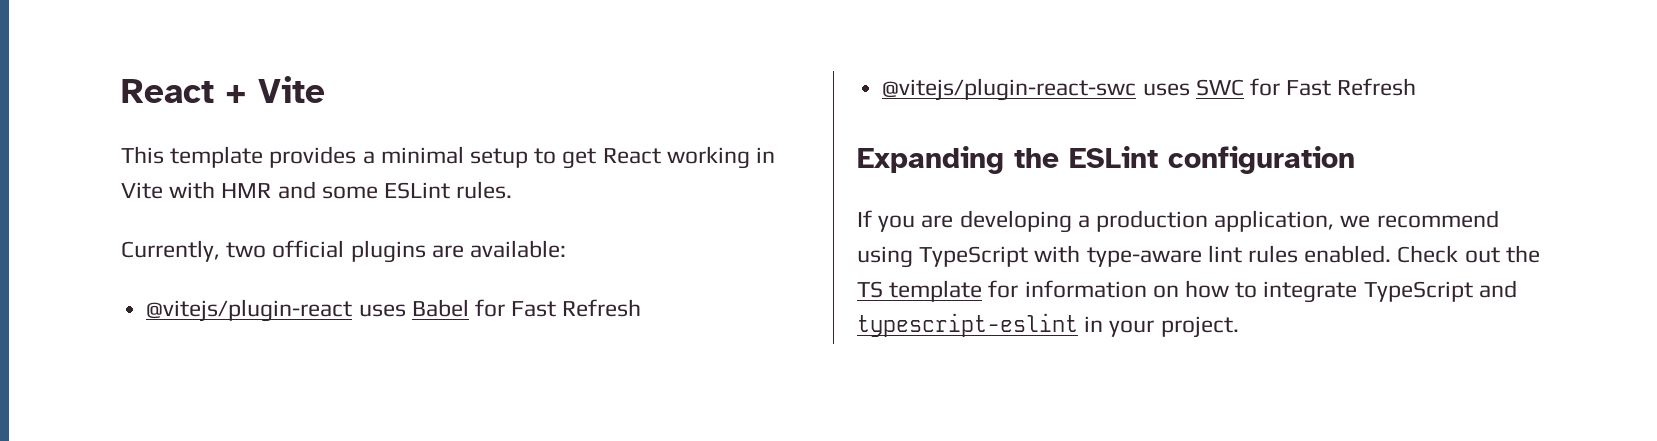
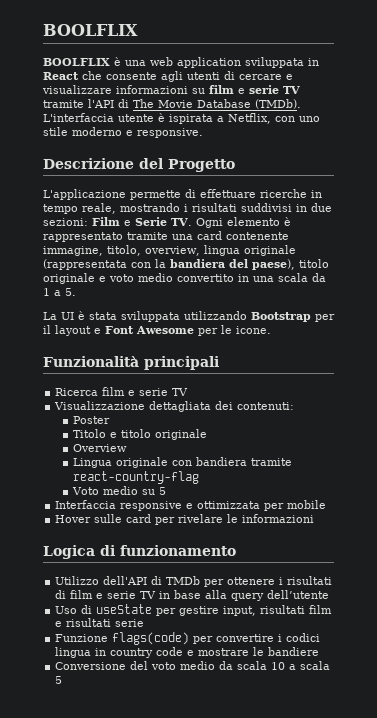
[121,76,325,103] [121,146,776,169] [121,181,513,199] [121,240,567,263] [146,299,642,322] [882,78,1417,101] [857,146,1355,174] [857,210,1499,233] [857,245,1540,268] [857,280,1517,303] [857,313,1239,338] React + Vite // This template provides a minimal setup to get React working in Vite with HMR and some ESLint rules. // Currently, two official plugins are available: // @vitejs/plugin-react uses Babel for Fast Refresh // @vitejs/plugin-react-swc uses SWC for Fast Refresh // Expanding the ESLint configuration // If you are developing a production application, we recommend using TypeScript with type-aware lint rules enabled. Check out the TS template for information on how to integrate TypeScript and typescript-eslint in your project. -> [43,24,138,36] [43,57,319,68] [43,71,293,82] [42,85,300,94] [43,99,301,109] [43,113,320,124] [43,127,203,138] [43,158,235,172] [43,189,322,200] [43,203,332,214] [43,217,291,228] [43,231,289,242] [43,245,296,256] [43,259,329,270] [43,273,326,284] [43,288,76,296] [43,311,335,322] [43,325,271,336] [43,356,219,370] [55,387,189,396] [54,401,295,412] [72,416,110,424] [72,429,207,440] [72,444,127,452] [72,457,292,468] [72,471,199,484] [71,486,166,495] [55,500,327,511] [55,514,315,525] [43,545,236,559] [55,576,333,587] [55,590,330,601] [55,604,333,616] [55,618,145,627] [55,632,321,645] [55,647,320,658] [55,661,331,670] [55,676,63,684] BOOLFLIX // BOOLFLIX è una web application sviluppata in React che consente agli utenti di cercare e visualizzare informazioni su film e serie TV tramite l'API di The Movie Database (TMDb). L'interfaccia utente è ispirata a Netflix, con uno stile moderno e responsive. // Descrizione del Progetto // L'applicazione permette di effettuare ricerche in tempo reale, mostrando i risultati suddivisi in due sezioni: Film e Serie TV. Ogni elemento è rappresentato tramite una card contenente immagine, titolo, overview, lingua originale (rappresentata con la bandiera del paese), titolo originale e voto medio convertito in una scala da 1 a 5. // La UI è stata sviluppata utilizzando Bootstrap per il layout e Font Awesome per le icone. // Funzionalità principali // Ricerca film e serie TV // Visualizzazione dettagliata dei contenuti: // Poster // Titolo e titolo originale // Overview // Lingua originale con bandiera tramite react-country-flag // Voto medio su 5 // Interfaccia responsive e ottimizzata per mobile // Hover sulle card per rivelare le informazioni // Logica di funzionamento // Utilizzo dell'API di TMDb per ottenere i risultati di film e serie TV in base alla query dell’utente // Uso di useState per gestire input, risultati film e risultati serie // Funzione flags(code) per convertire i codici lingua in country code e mostrare le bandiere // Conversione del voto medio da scala 10 a scala 5

